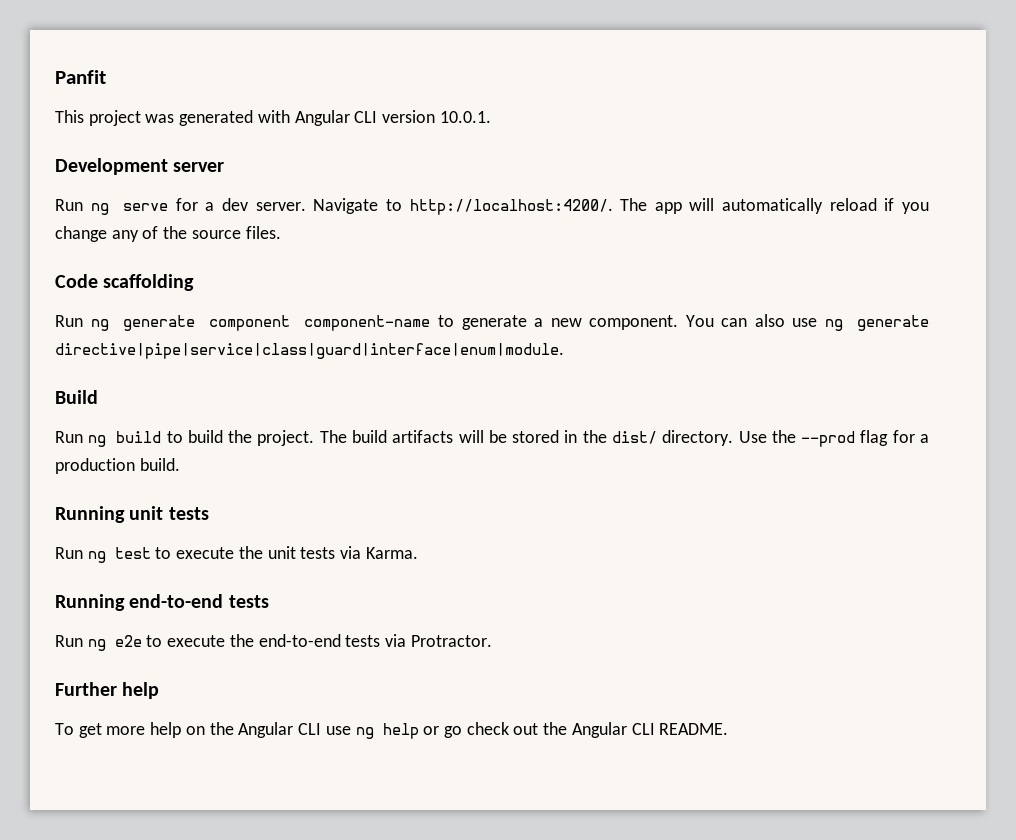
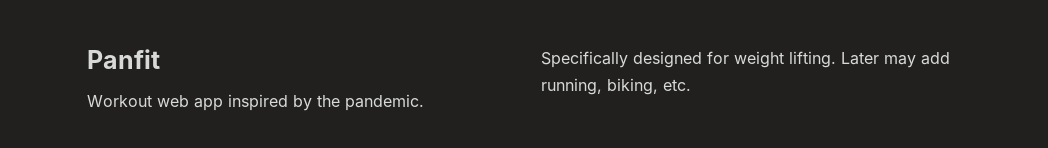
[55,110,491,126] [55,158,225,175] [55,198,929,215] [55,226,281,242] [55,274,195,291] [55,314,930,331] [55,343,564,359] [55,390,98,404] [55,430,929,447] [55,458,180,474] [55,506,209,523] [55,546,418,563] [55,594,269,611] [55,634,492,651] [55,682,160,699] [55,722,729,739] This project was generated with Angular CLI version 10.0.1. // Development server // Run ng serve for a dev server. Navigate to http://localhost:4200/. The app will automatically reload if you change any of the source files. // Code scaffolding // Run ng generate component component-name to generate a new component. You can also use ng generate directive|pipe|service|class|guard|interface|enum|module. // Build // Run ng build to build the project. The build artifacts will be stored in the dist/ directory. Use the --prod flag for a production build. // Running unit tests // Run ng test to execute the unit tests via Karma. // Running end-to-end tests // Run ng e2e to execute the end-to-end tests via Protractor. // Further help // To get more help on the Angular CLI use ng help or go check out the Angular CLI README. -> [87,94,424,111] [541,51,950,68] [541,78,691,95] Workout web app inspired by the pandemic. Specifically designed for weight lifting. Later may add running, biking, etc.

